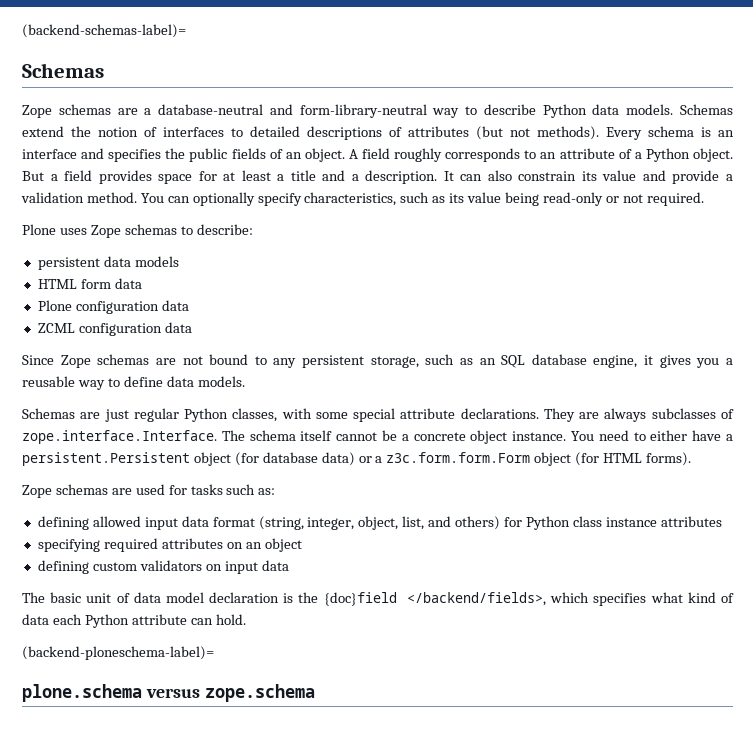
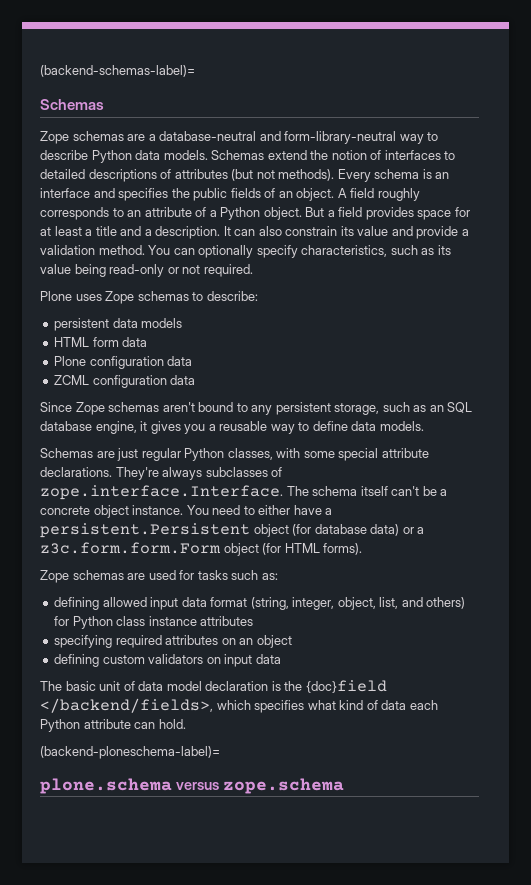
[155,356,203,365] are not -> [162,402,195,412] aren't
[543,408,600,422] They are -> [115,467,159,480] They're
[336,432,378,441] cannot -> [391,486,420,496] can't

